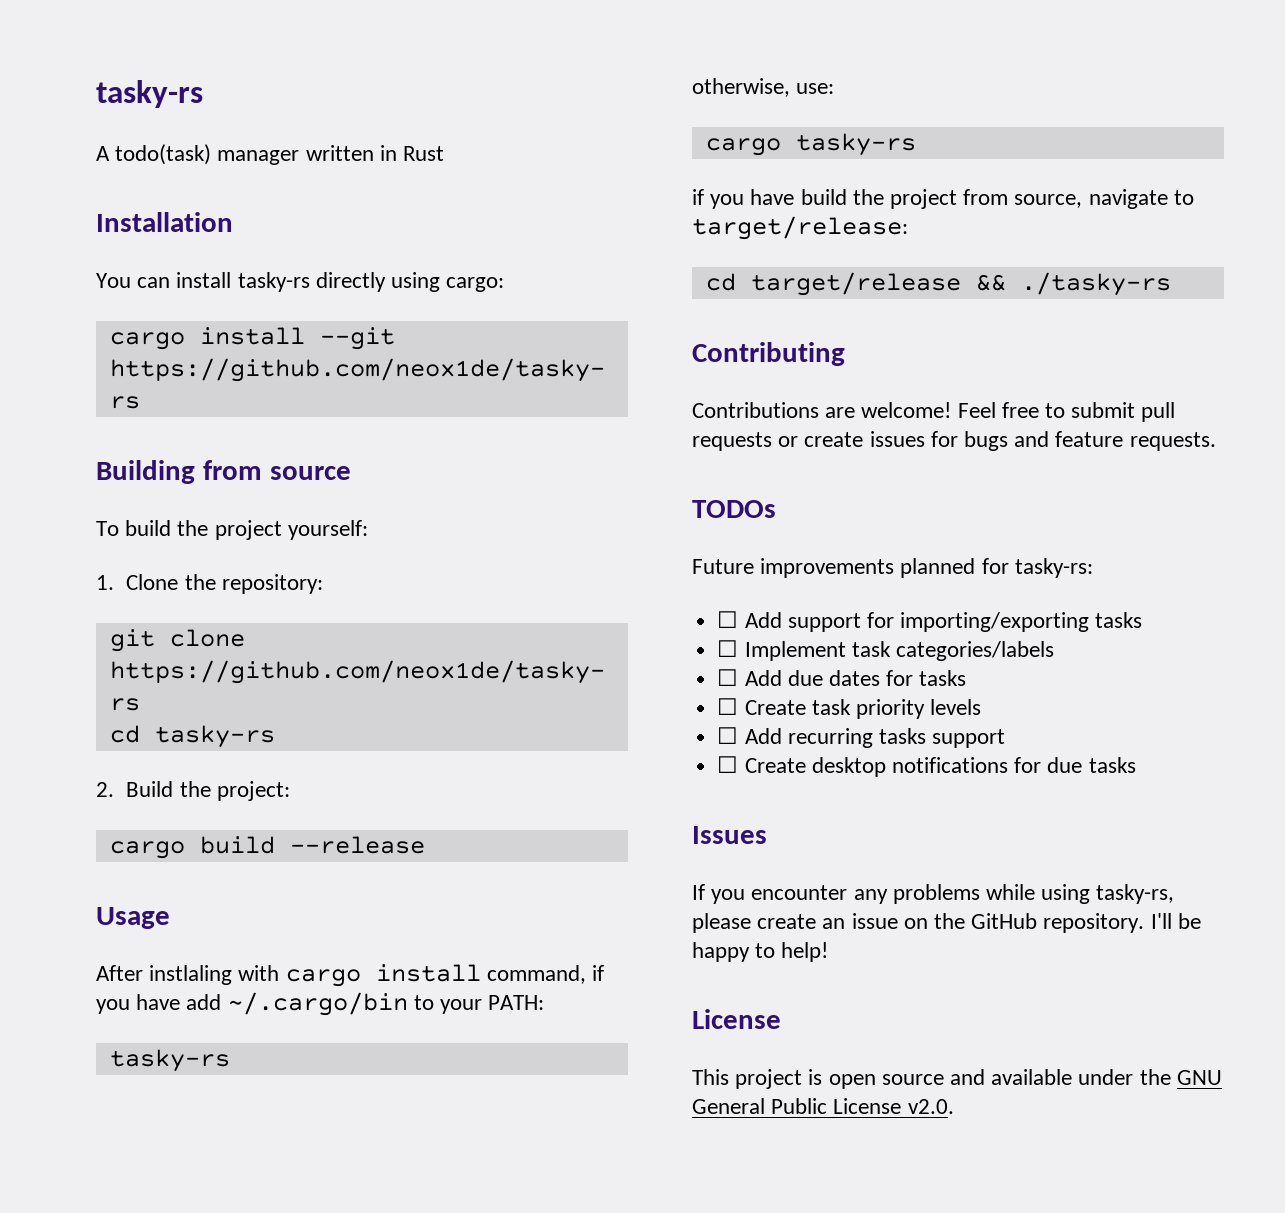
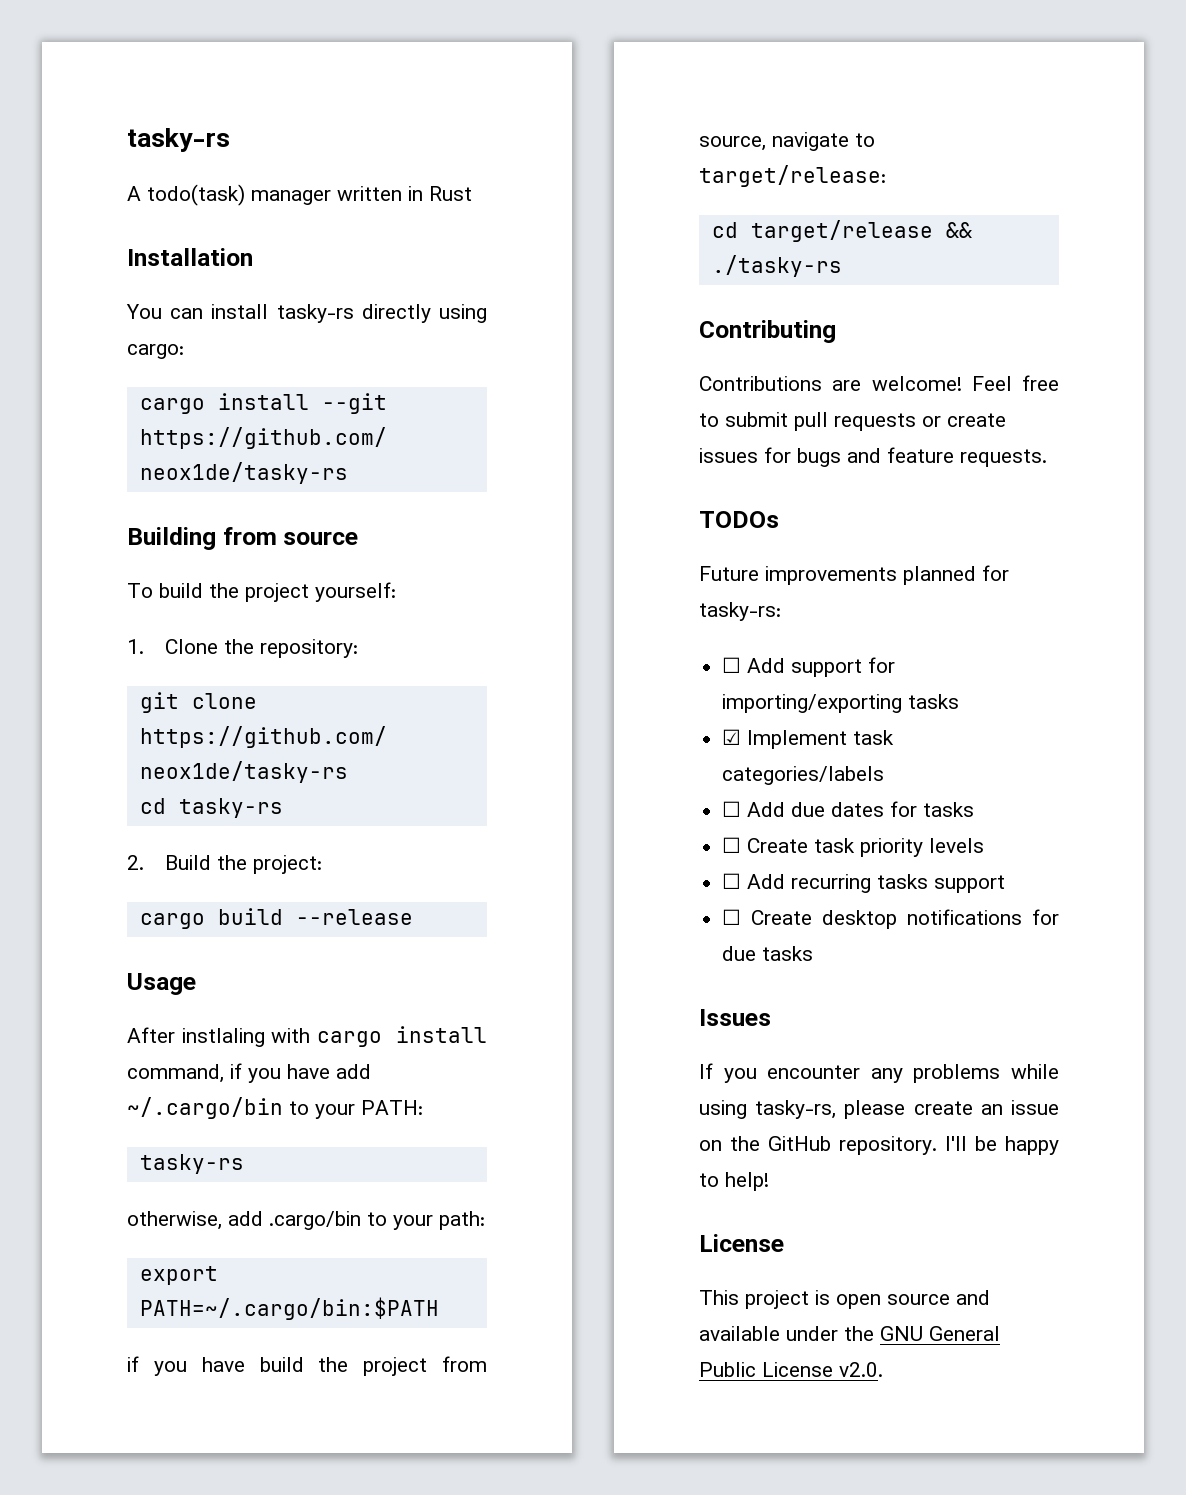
[796,83,835,94] [705,133,916,156] use: // cargo tasky-rs -> [228,1211,485,1230] [139,1266,218,1285] [139,1297,439,1320] add .cargo/bin to your path: // export PATH=~/.cargo/bin:$PATH
[717,640,739,657] ☐ -> [722,729,742,745] ☑

